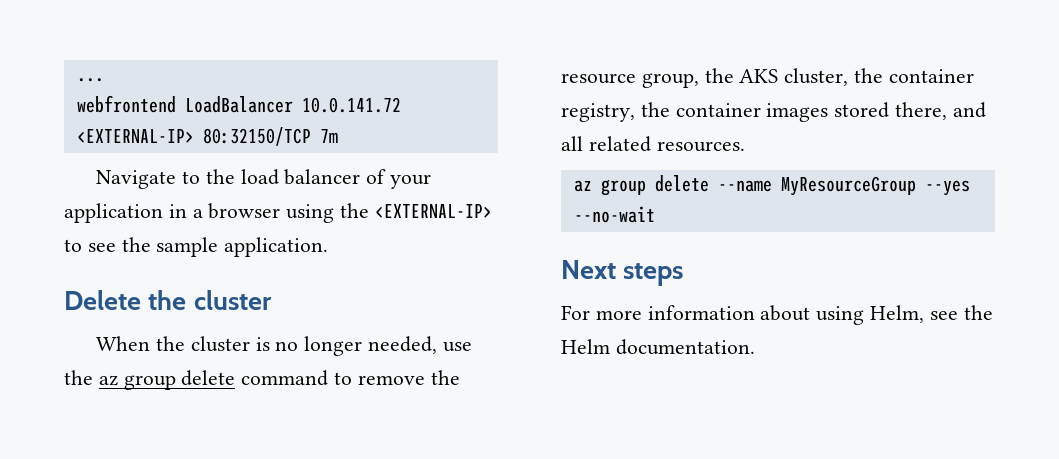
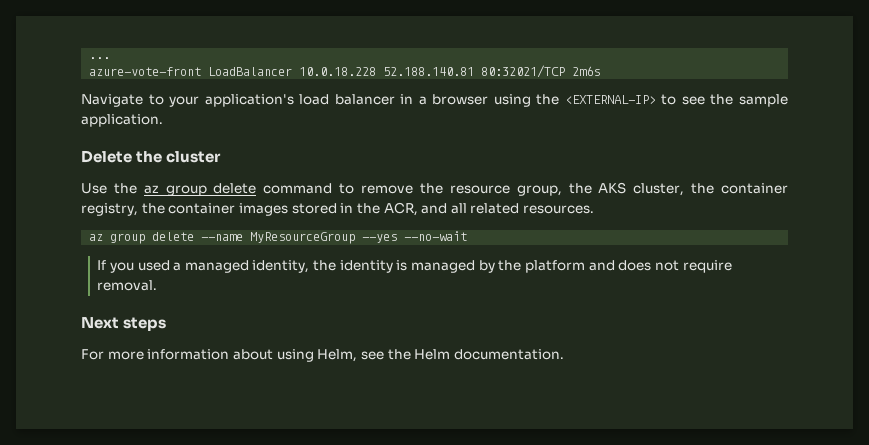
[76,95,401,113] [76,127,338,146] [96,169,432,189] [64,203,163,223] webfrontend LoadBalancer 10.0.141.72 <EXTERNAL-IP> 80:32150/TCP 7m // Navigate to the load balancer of your application -> [89,65,601,78] [81,94,395,107] azure-vote-front LoadBalancer 10.0.18.228 52.188.140.81 80:32021/TCP 2m6s // Navigate to your application's load balancer
[96,336,472,356] When the cluster is no longer needed, use -> [81,183,107,194] Use
[895,102,948,120] there, -> [340,202,418,216] in the ACR,
(655, 214) none -> [97,260,732,273] [97,280,158,291] // If you used a managed identity, the identity is managed by the platform and does not require removal.

